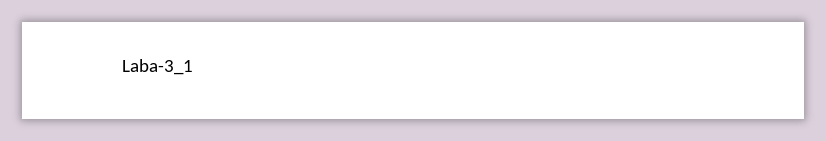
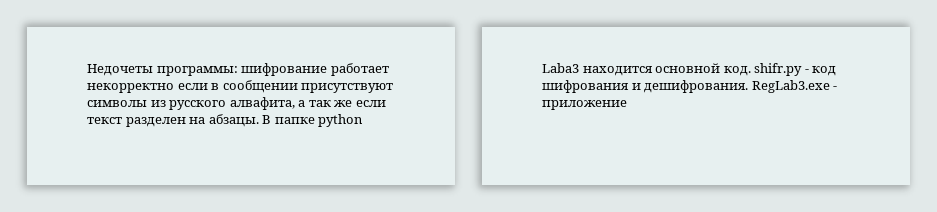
[122,59,193,75] Laba-3_1 -> [87,63,389,76] [87,80,394,93] [87,97,386,110] [87,114,364,127] [542,63,837,76] [542,80,838,93] [542,100,627,110] Недочеты программы: шифрование работает некорректно если в сообщении присутствуют символы из русского алвафита, а так же если текст разделен на абзацы. В папке python Laba3 находится основной код. shifr.py - код шифрования и дешифрования. RegLab3.exe - приложение

